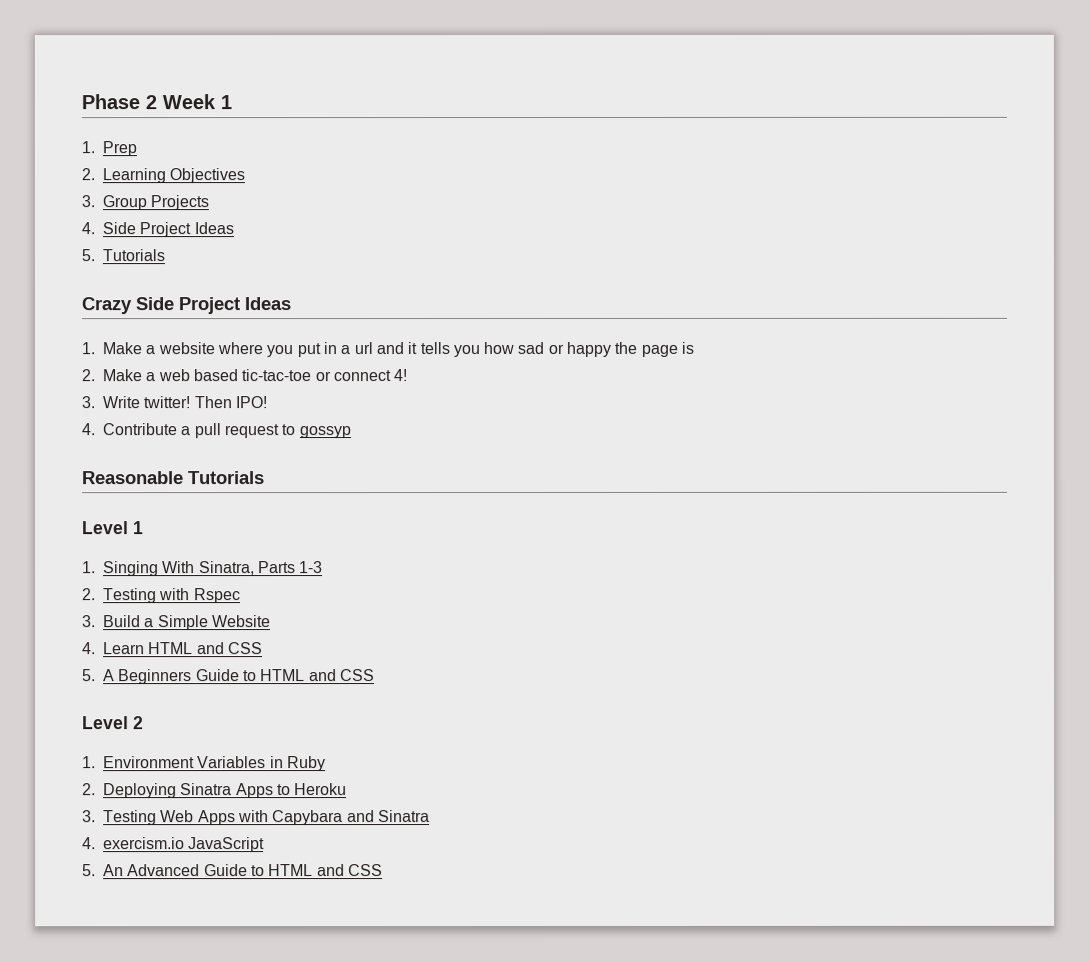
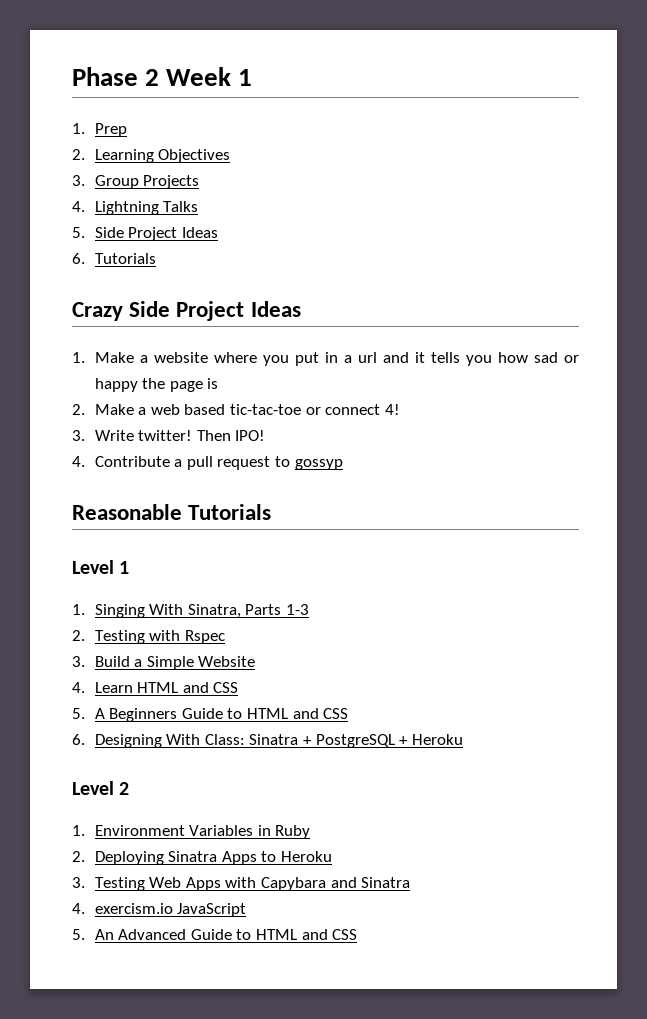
[102,222,234,238] [81,249,95,262] Side Project Ideas // 5. -> [94,201,199,215] [72,227,218,241] [72,253,85,264] Lightning Talks // 5. Side Project Ideas // 6.
(375, 675) none -> [72,734,463,748] // 6. Designing With Class: Sinatra + PostgreSQL + Heroku

